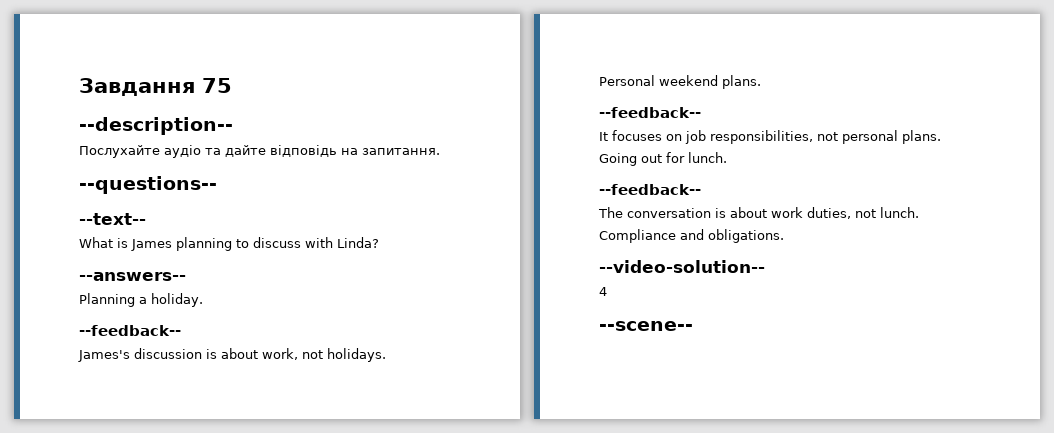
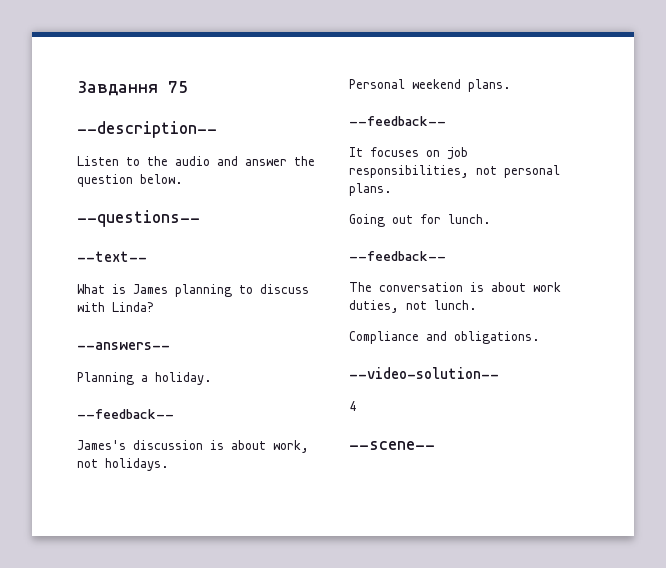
[79,145,440,158] Послухайте аудіо та дайте відповідь на запитання. -> [77,156,315,166] [77,174,183,187] Listen to the audio and answer the question below.

